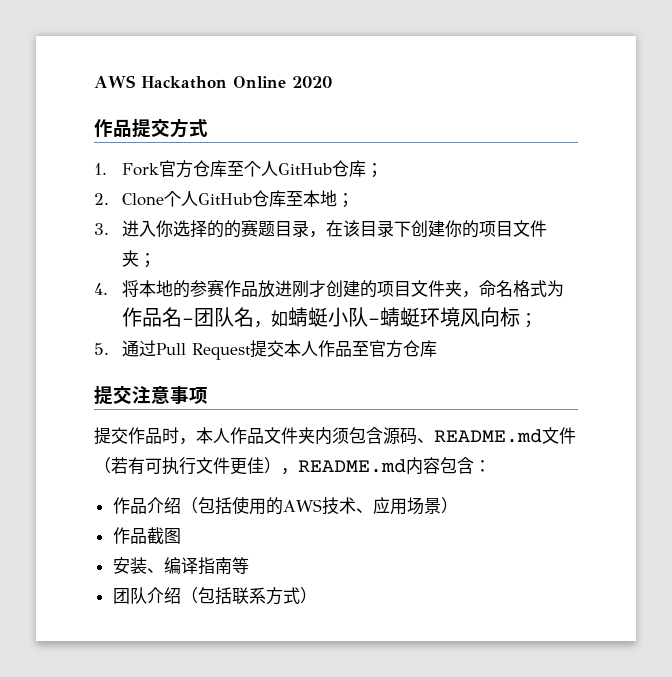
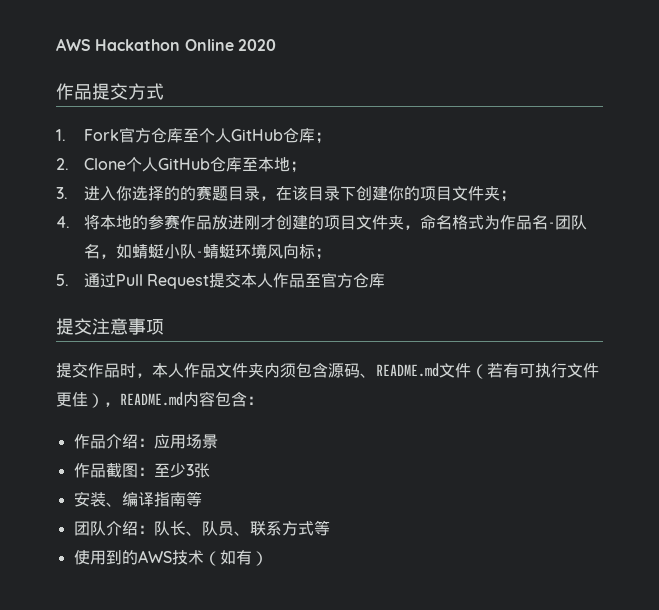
[180,496,373,515] （包括使用的AWS技术、 -> [137,438,154,447] ：
[440,497,458,514] ） -> (218, 441) none
(181, 536) none -> [137,463,210,478] ：至少3张
[180,587,300,605] （包括联系方式 -> [137,520,330,536] [73,550,252,566] ：队长、队员、联系方式等 // 使用到的AWS技术（如有

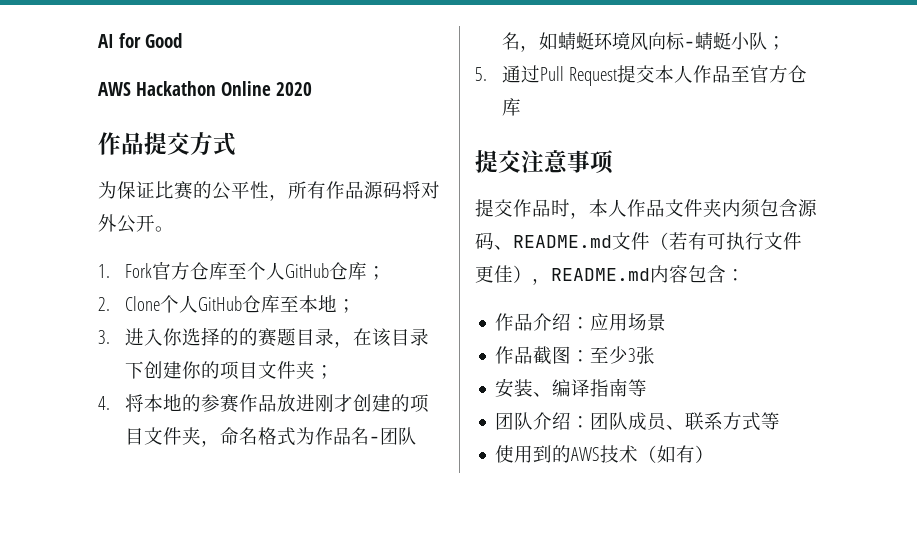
(56, 44) none -> [98,33,182,48] AI for Good //
(164, 91) none -> [98,181,440,201] [98,214,174,233] // 为保证比赛的公平性，所有作品源码将对外公开。
[163,243,315,259] 小队-蜻蜓环境风向标 -> [594,32,768,51] 环境风向标-蜻蜓小队
[153,521,218,536] 队长、队 -> [590,412,648,431] 团队成

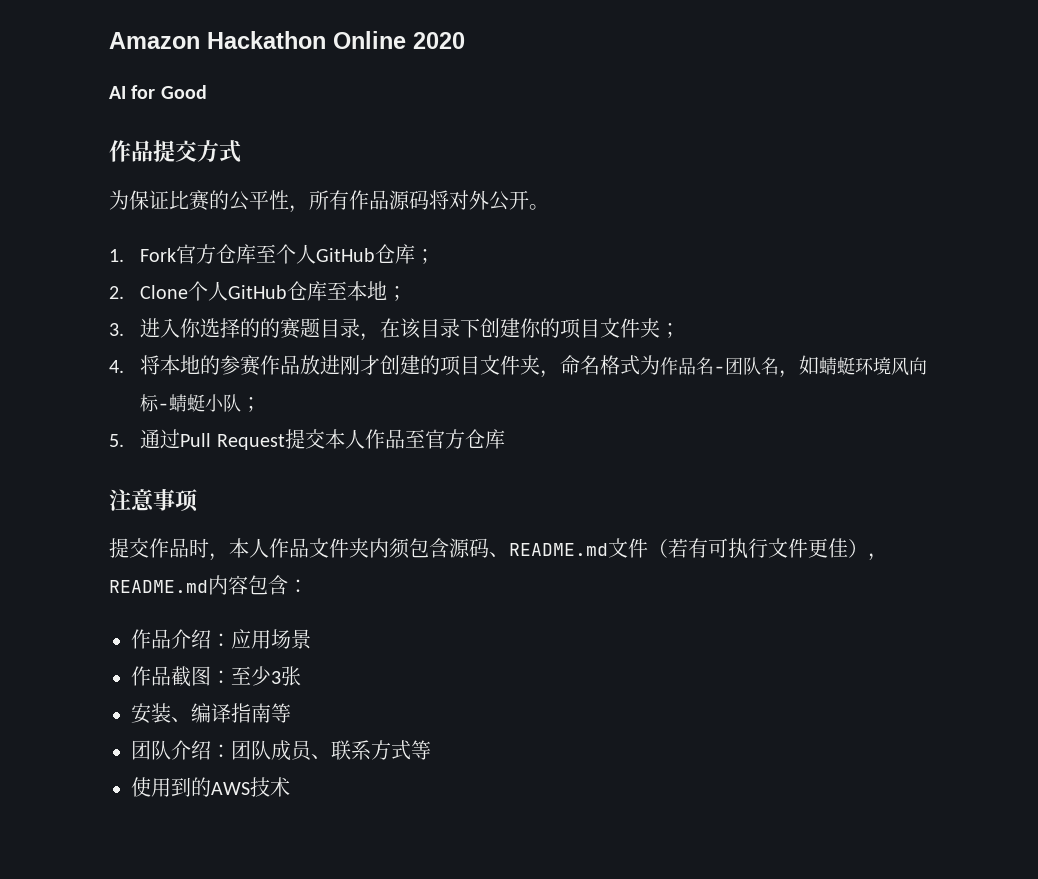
(98, 41) none -> [109,31,465,49] Amazon Hackathon Online 2020 //
[98,81,312,96] // AWS Hackathon Online 2020 -> (207, 92) none
[475,150,521,173] 提交 -> (505, 439) none
[638,445,715,463] （如有） -> (290, 787) none

